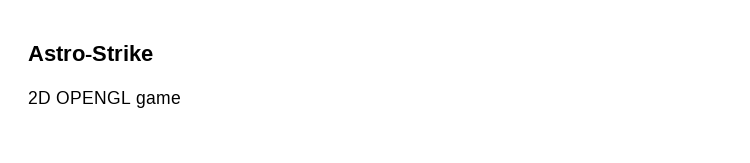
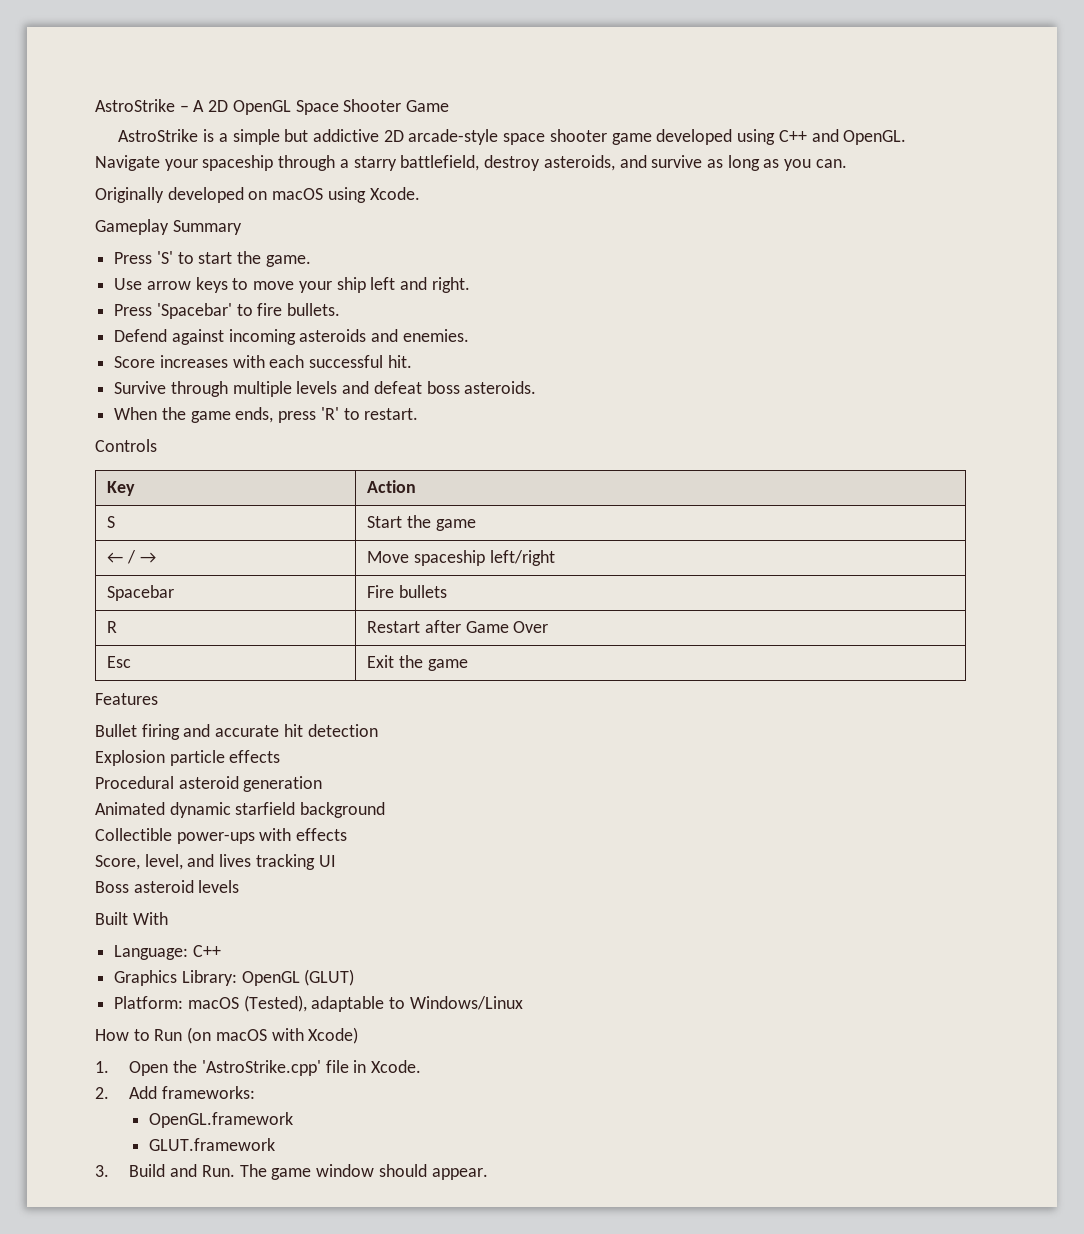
[28,45,153,61] [28,91,181,108] Astro-Strike // 2D OPENGL game -> [95,99,450,115] [118,129,907,145] [95,155,847,171] [95,187,420,203] [95,219,242,235] [114,251,311,267] [114,277,470,293] [114,303,341,319] [114,329,469,345] [114,355,412,368] [114,381,537,397] [114,407,419,423] [95,439,157,452] [107,481,136,496] [367,480,417,493] [107,516,116,528] [367,515,476,531] [107,550,156,564] [367,550,555,566] [107,585,175,601] [367,585,447,598] [107,621,118,633] [367,620,549,633] [107,656,132,668] [367,655,468,671] [95,693,158,705] [95,724,378,740] [95,750,281,766] [95,776,323,792] [95,802,386,818] [95,828,348,844] [95,854,336,870] [95,880,240,893] [95,912,168,925] [114,945,221,960] [114,969,355,986] [114,995,523,1012] [95,1027,359,1044] [95,1060,422,1076] [95,1086,256,1099] [148,1112,293,1128] [148,1138,275,1151] [95,1164,488,1180] AstroStrike – A 2D OpenGL Space Shooter Game // AstroStrike is a simple but addictive 2D arcade-style space shooter game developed using C++ and OpenGL. Navigate your spaceship through a starry battlefield, destroy asteroids, and survive as long as you can. // Originally developed on macOS using Xcode. // Gameplay Summary // Press 'S' to start the game. // Use arrow keys to move your ship left and right. // Press 'Spacebar' to fire bullets. // Defend against incoming asteroids and enemies. // Score increases with each successful hit. // Survive through multiple levels and defeat boss asteroids. // When the game ends, press 'R' to restart. // Controls // Key | Action // S | Start the game // ← / → | Move spaceship left/right // Spacebar | Fire bullets // R | Restart after Game Over // Esc | Exit the game // Features // Bullet firing and accurate hit detection // Explosion particle effects // Procedural asteroid generation // Animated dynamic starfield background // Collectible power-ups with effects // Score, level, and lives tracking UI // Boss asteroid levels // Built With // Language: C++ // Graphics Library: OpenGL (GLUT) // Platform: macOS (Tested), adaptable to Windows/Linux // How to Run (on macOS with Xcode) // 1. Open the 'AstroStrike.cpp' file in Xcode. // 2. Add frameworks: // OpenGL.framework // GLUT.framework // 3. Build and Run. The game window should appear.

